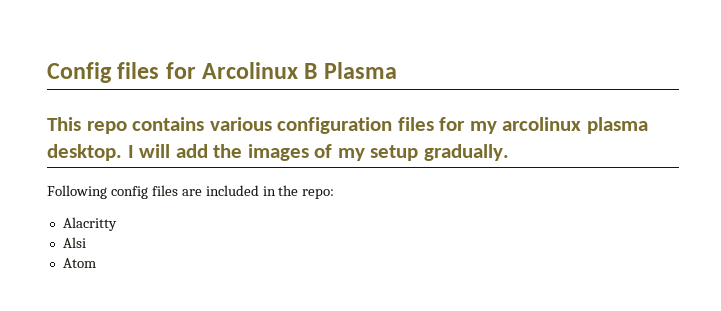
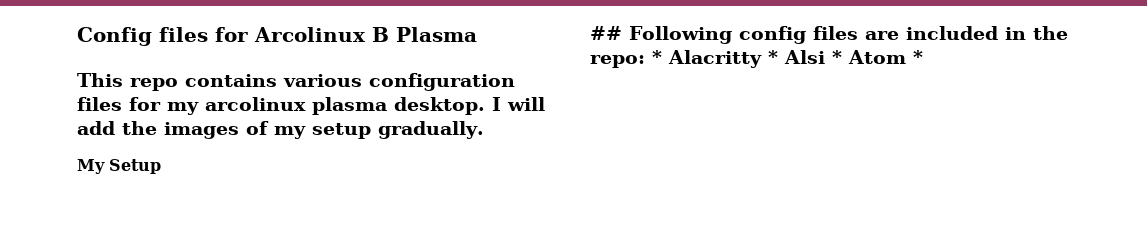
(509, 152) none -> [77,159,161,174] [590,26,622,40] My Setup // ##
(335, 194) // -> [652,50,662,64] *
(117, 224) // -> [768,50,778,64] *
[62,258,96,268] // Atom -> [832,50,923,64] * Atom *

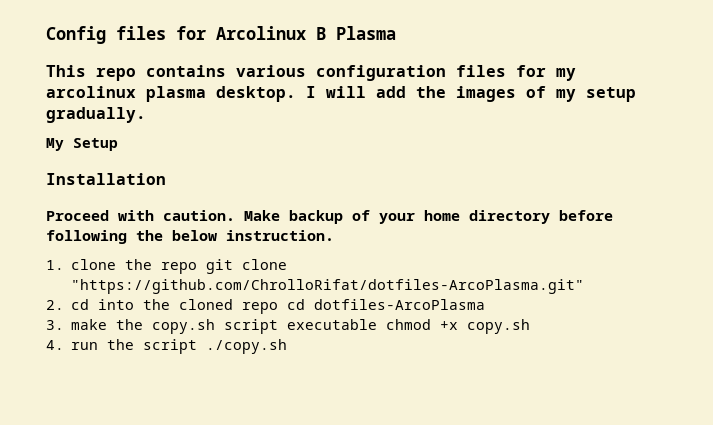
[590,26,1068,44] [590,50,923,68] ## Following config files are included in the repo: * Alacritty * Alsi * Atom * -> [46,173,166,185] [46,210,613,224] [46,230,334,244] [46,259,288,274] [71,279,585,294] [46,299,486,314] [46,319,531,334] [46,339,288,354] Installation // Proceed with caution. Make backup of your home directory before following the below instruction. // 1. clone the repo git clone "https://github.com/ChrolloRifat/dotfiles-ArcoPlasma.git" // 2. cd into the cloned repo cd dotfiles-ArcoPlasma // 3. make the copy.sh script executable chmod +x copy.sh // 4. run the script ./copy.sh

